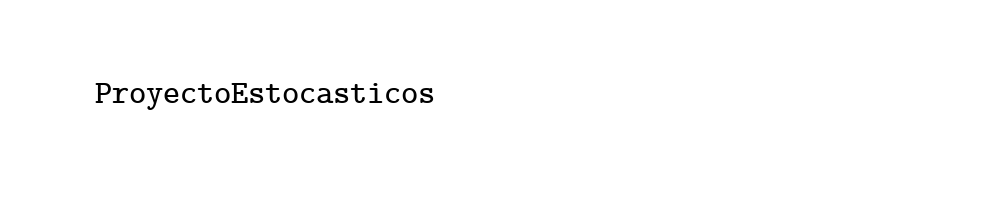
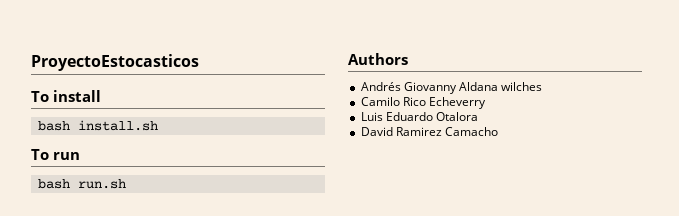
(435, 96) none -> [31,90,101,102] [37,120,158,131] [31,149,80,160] [37,179,126,189] [348,53,408,65] [360,82,542,94] [360,97,486,109] [360,112,478,121] [360,127,498,136] // To install // bash install.sh // To run // bash run.sh // Authors // Andrés Giovanny Aldana wilches // Camilo Rico Echeverry // Luis Eduardo Otalora // David Ramirez Camacho

